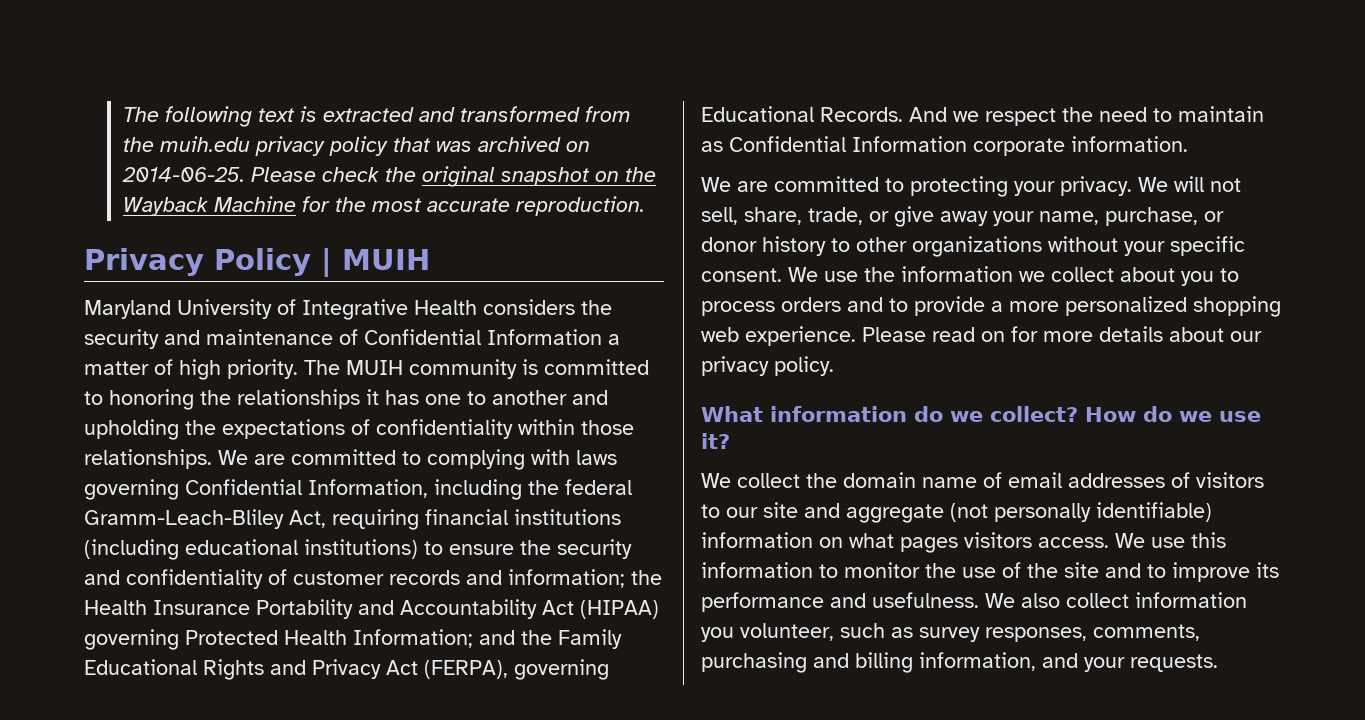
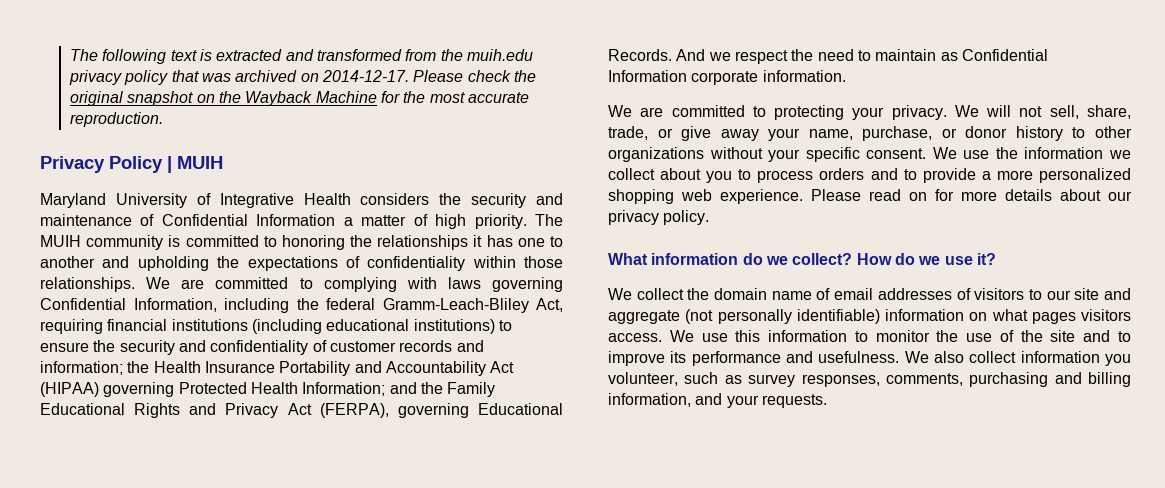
[121,167,245,182] 2014-06-25. -> [321,70,409,82] 2014-12-17.

